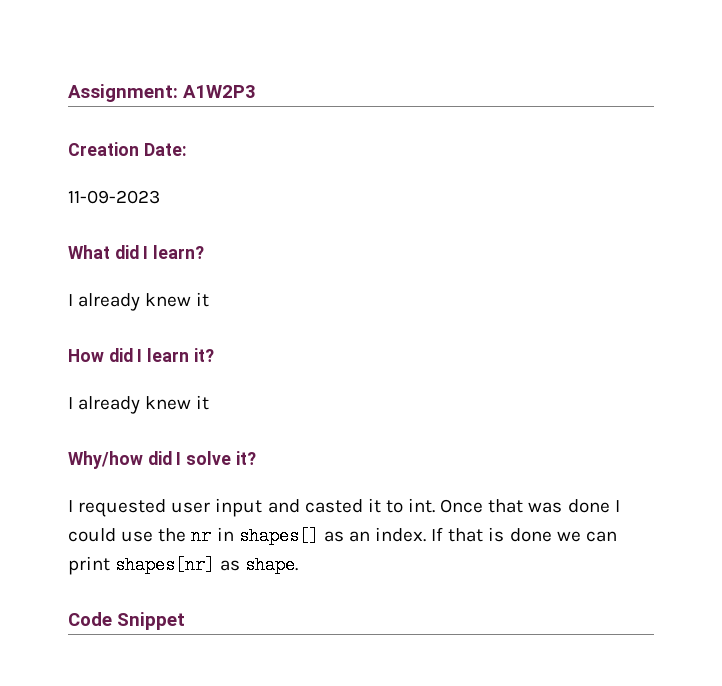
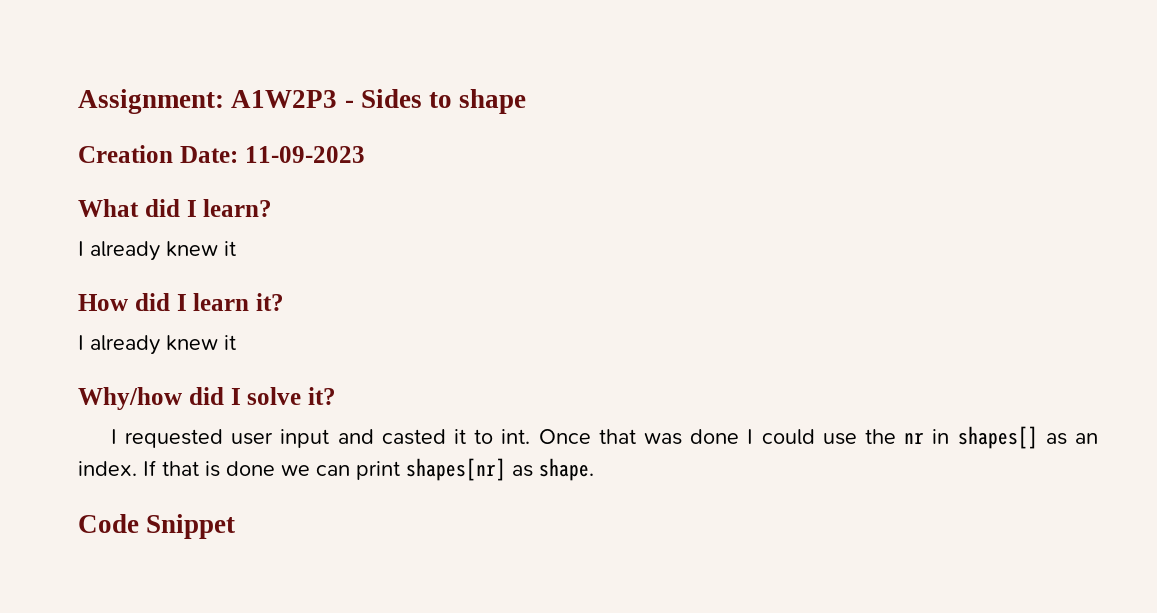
(256, 91) none -> [344,89,527,114] - Sides to shape
(187, 149) // -> (238, 154) none

